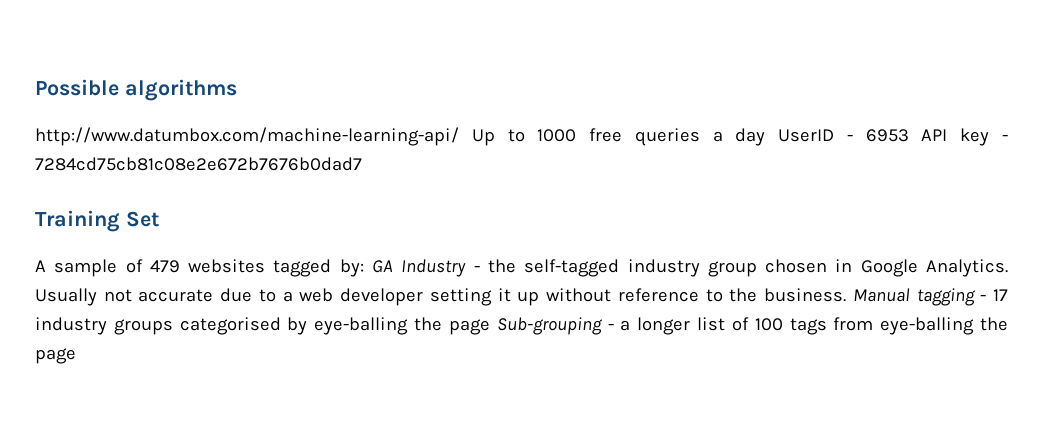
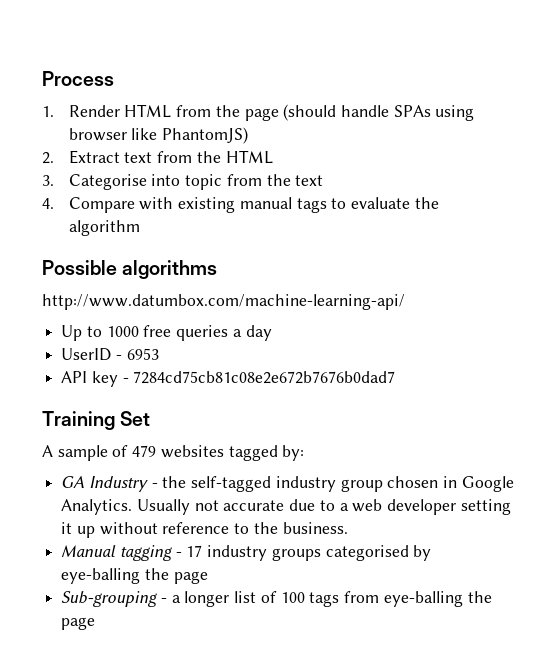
(35, 87) none -> [42,71,114,86] [42,104,475,121] [68,127,249,144] [42,150,273,164] [42,174,324,190] [42,197,439,213] [68,220,140,236] Process // 1. Render HTML from the page (should handle SPAs using browser like PhantomJS) // 2. Extract text from the HTML // 3. Categorise into topic from the text // 4. Compare with existing manual tags to evaluate the algorithm //
(459, 136) none -> (405, 302) //
(766, 137) none -> (272, 333) //
(909, 135) none -> (159, 354) //
(364, 268) none -> (305, 453) //
(847, 295) none -> (348, 528) //
(490, 327) none -> (208, 577) //

